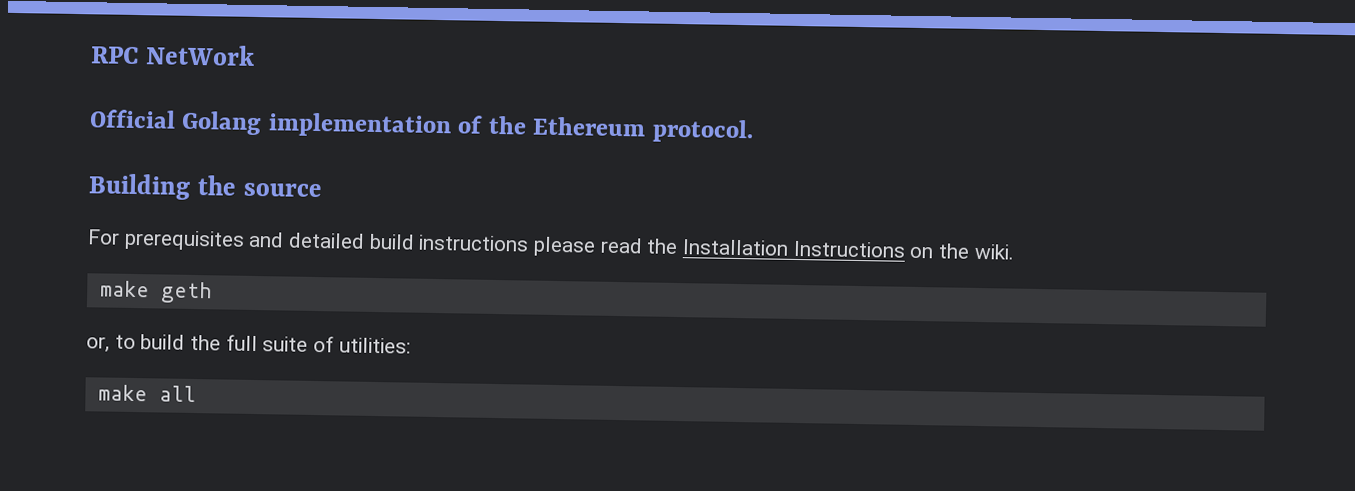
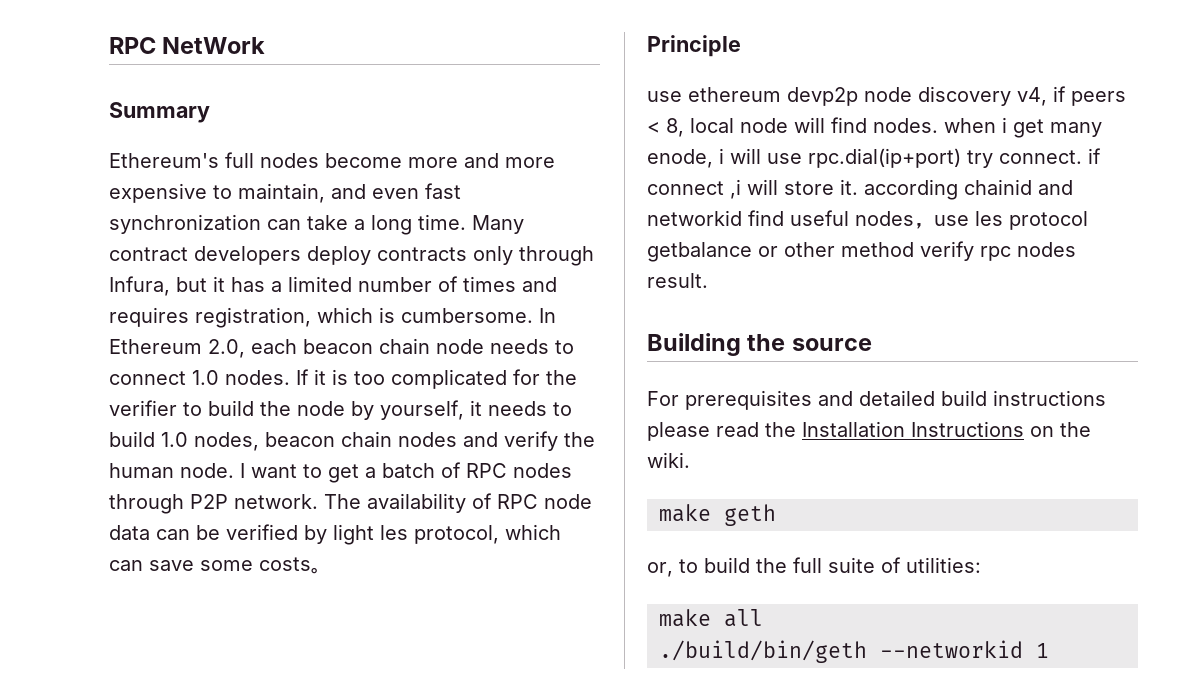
[89,109,754,144] Official Golang implementation of the Ethereum protocol. -> [109,102,210,123] [109,152,555,168] [109,183,461,203] [109,214,524,235] [109,246,594,266] [109,276,557,296] [109,307,556,328] [109,338,574,358] [109,369,577,389] [109,400,572,420] [109,431,595,451] [109,462,572,483] [109,493,592,514] [109,524,561,545] [109,557,331,574] [647,35,741,57] [647,86,1126,106] [647,117,1102,138] [647,148,1101,168] [647,179,1073,200] [647,210,1088,230] [647,241,1076,262] [647,273,708,288] Summary // Ethereum's full nodes become more and more expensive to maintain, and even fast synchronization can take a long time. Many contract developers deploy contracts only through Infura, but it has a limited number of times and requires registration, which is cumbersome. In Ethereum 2.0, each beacon chain node needs to connect 1.0 nodes. If it is too complicated for the verifier to build the node by yourself, it needs to build 1.0 nodes, beacon chain nodes and verify the human node. I want to get a batch of RPC nodes through P2P network. The availability of RPC node data can be verified by light les protocol, which can save some costs。 // Principle // use ethereum devp2p node discovery v4, if peers < 8, local node will find nodes. when i get many enode, i will use rpc.dial(ip+port) try connect. if connect ,i will store it. according chainid and networkid find useful nodes，use les protocol getbalance or other method verify rpc nodes result.
(196, 394) none -> [659,640,1049,663] // ./build/bin/geth --networkid 1

